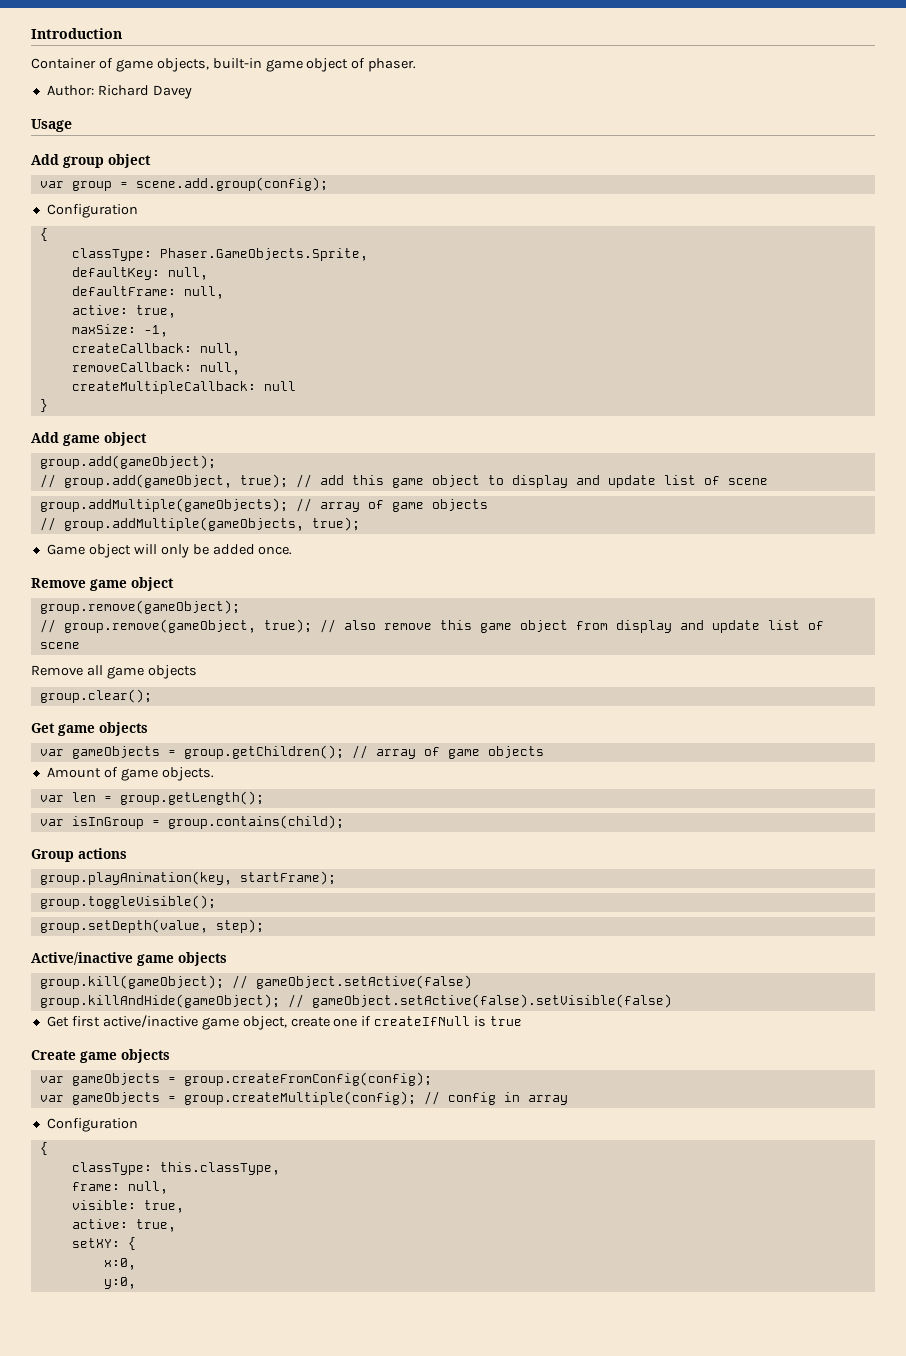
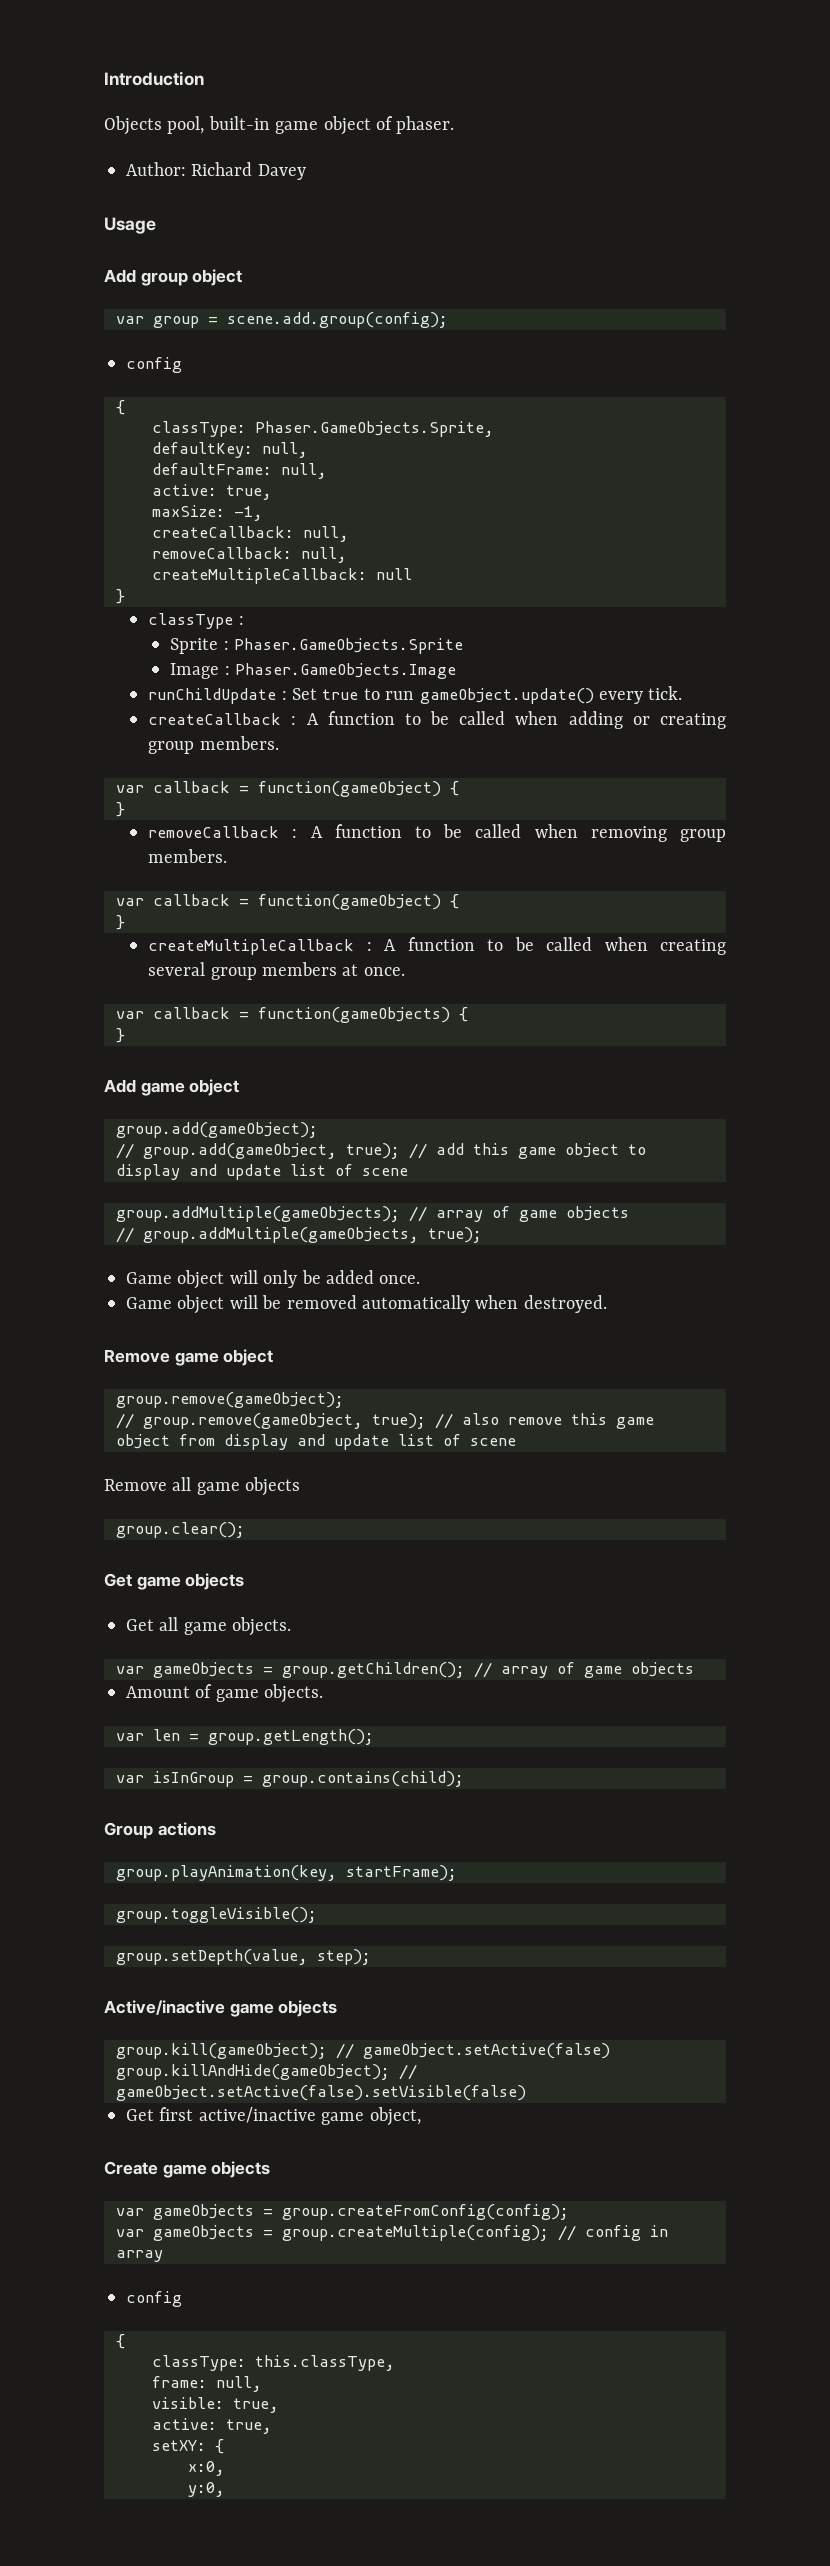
[31,58,209,72] Container of game objects, -> [104,116,205,135] Objects pool,
[46,204,138,218] Configuration -> [126,357,182,373] config
(48, 405) none -> [148,613,244,629] [170,638,464,654] [170,663,457,679] [148,686,683,704] [148,711,727,729] [148,736,279,754] [116,781,459,797] [116,802,125,817] [148,824,726,842] [148,849,228,863] [116,894,459,910] [116,915,125,930] [148,937,726,955] [148,962,405,980] [116,1007,468,1023] [116,1028,125,1043] // classType : // Sprite : Phaser.GameObjects.Sprite // Image : Phaser.GameObjects.Image // runChildUpdate : Set true to run gameObject.update() every tick. // createCallback : A function to be called when adding or creating group members. // var callback = function(gameObject) { // } // removeCallback : A function to be called when removing group members. // var callback = function(gameObject) { // } // createMultipleCallback : A function to be called when creating several group members at once. // var callback = function(gameObjects) { // }
(293, 550) none -> [126,1295,607,1314] // Game object will be removed automatically when destroyed.
(148, 729) none -> [126,1617,292,1636] // Get all game objects.
[290,1016,523,1027] create one if createIfNull is true -> (421, 2116) none
[46,1118,138,1132] Configuration -> [126,2291,182,2307] config

